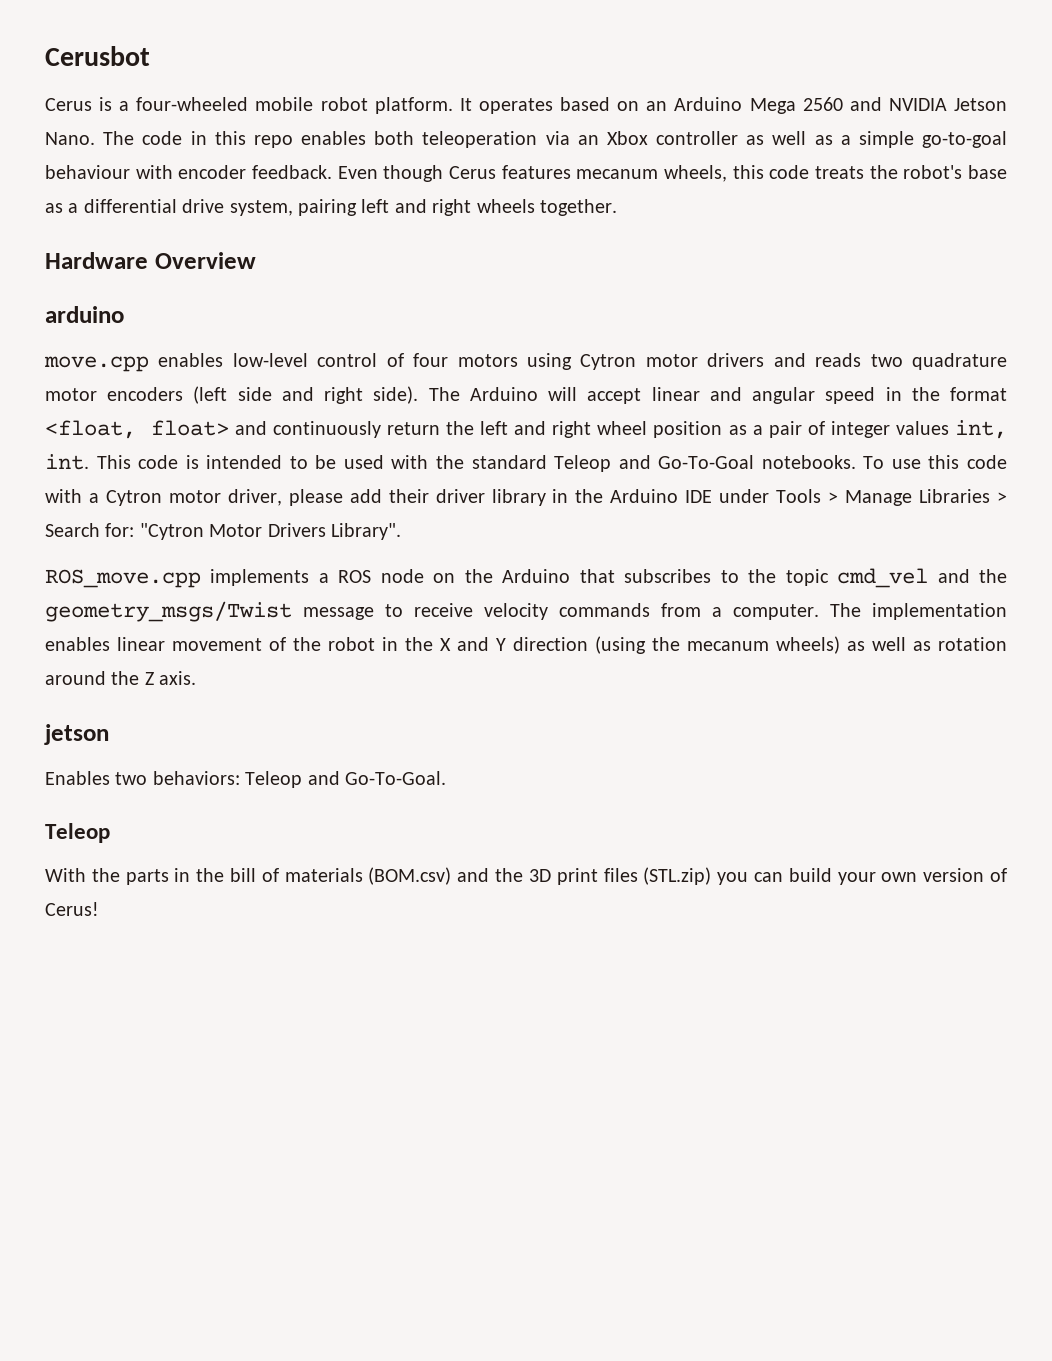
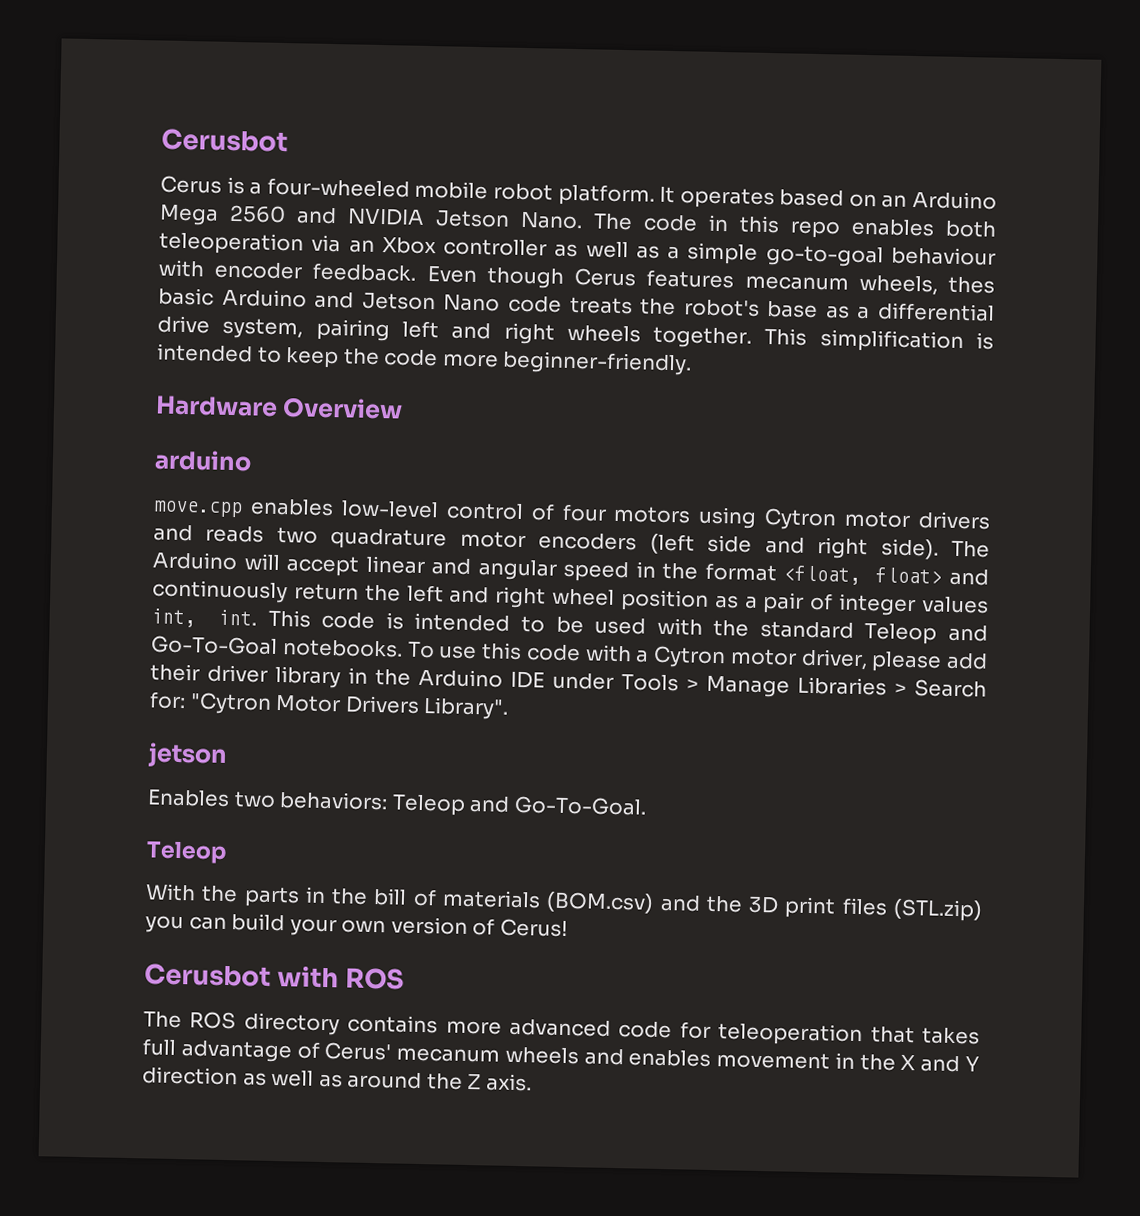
[732,165,764,179] this -> [948,276,995,294] [158,287,501,312] thes basic Arduino and Jetson Nano
(617, 207) none -> [764,327,994,354] [157,343,693,376] This simplification is intended to keep the code more beginner-friendly.
[45,568,1008,588] [45,601,1007,622] [45,636,1007,654] [45,671,197,685] // ROS_move.cpp implements a ROS node on the Arduino that subscribes to the topic cmd_vel and the geometry_msgs/Twist message to receive velocity commands from a computer. The implementation enables linear movement of the robot in the X and Y direction (using the mecanum wheels) as well as rotation around the Z axis. -> (510, 708) none
(99, 909) none -> [144,963,405,990] [143,1011,980,1047] [142,1038,980,1073] [142,1066,532,1092] // Cerusbot with ROS // The ROS directory contains more advanced code for teleoperation that takes full advantage of Cerus' mecanum wheels and enables movement in the X and Y direction as well as around the Z axis.

